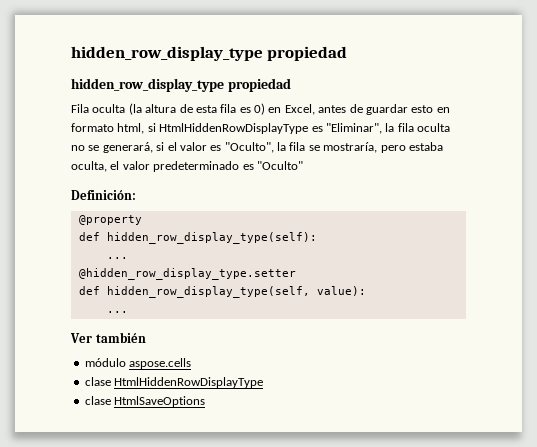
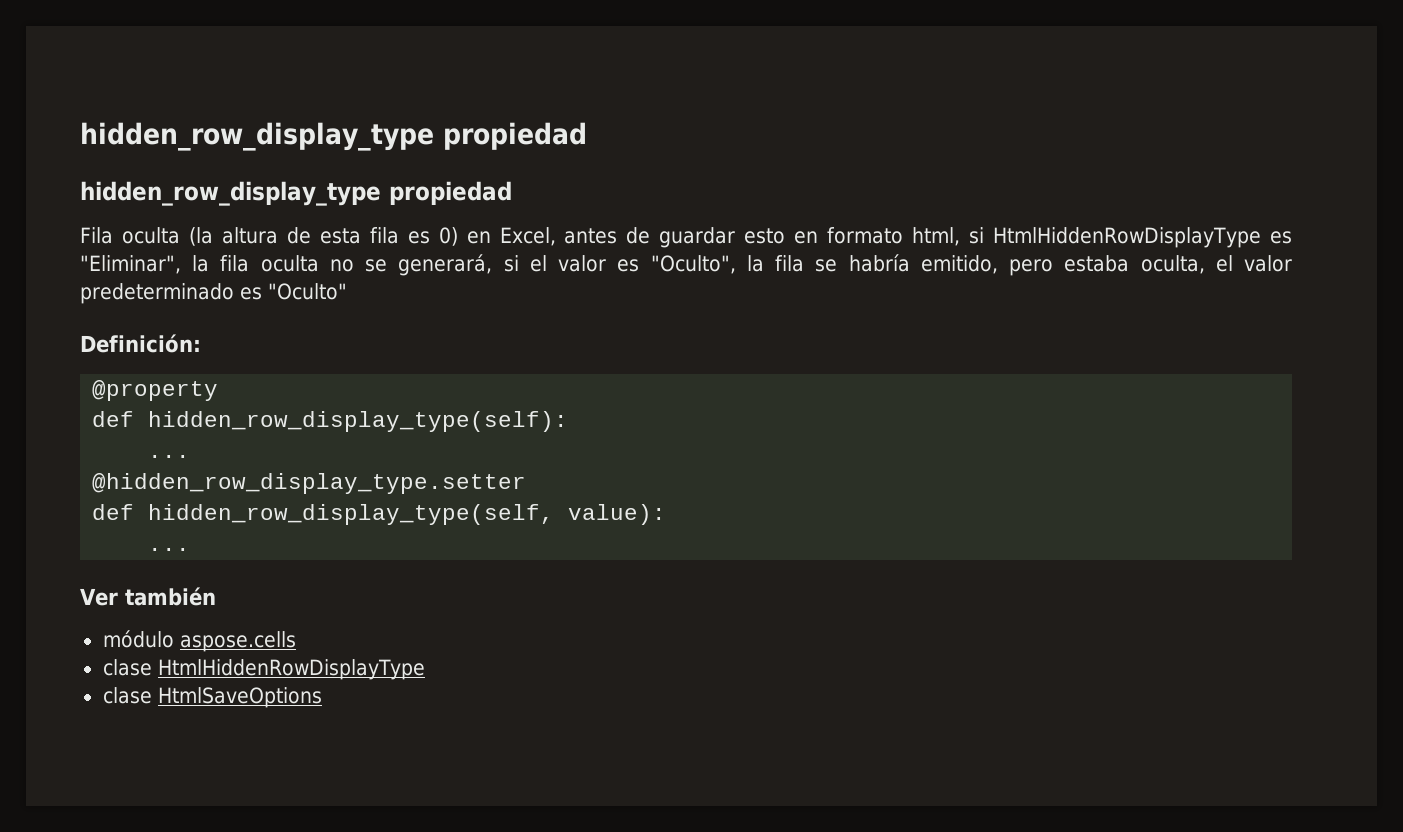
[323,142,378,153] mostraría, -> [848,254,998,274] habría emitido,

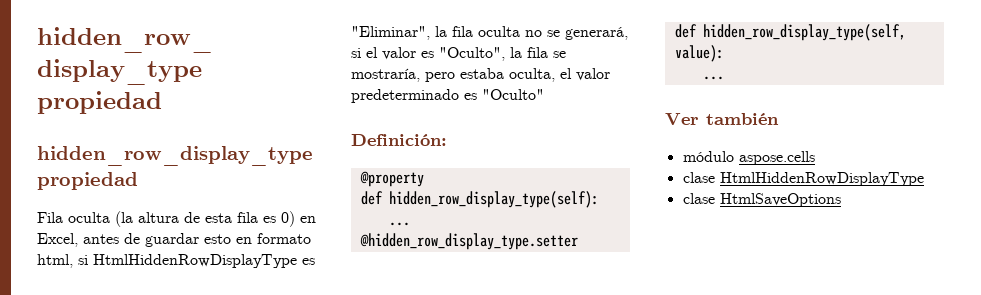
[848,254,998,274] habría emitido, -> [351,68,420,82] mostraría,

